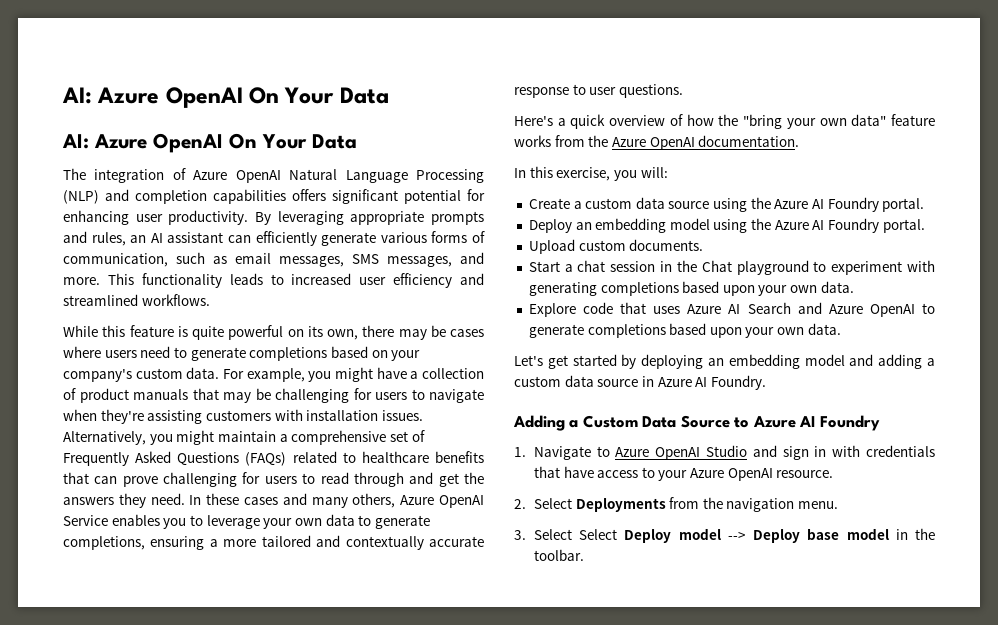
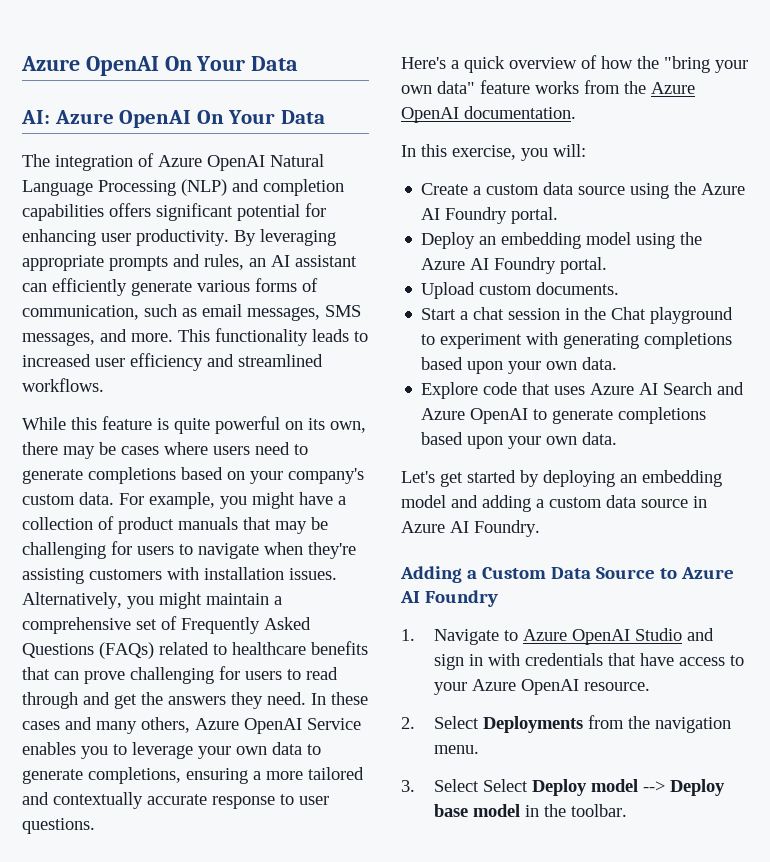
[62,87,92,104] AI: -> (21, 63) none

